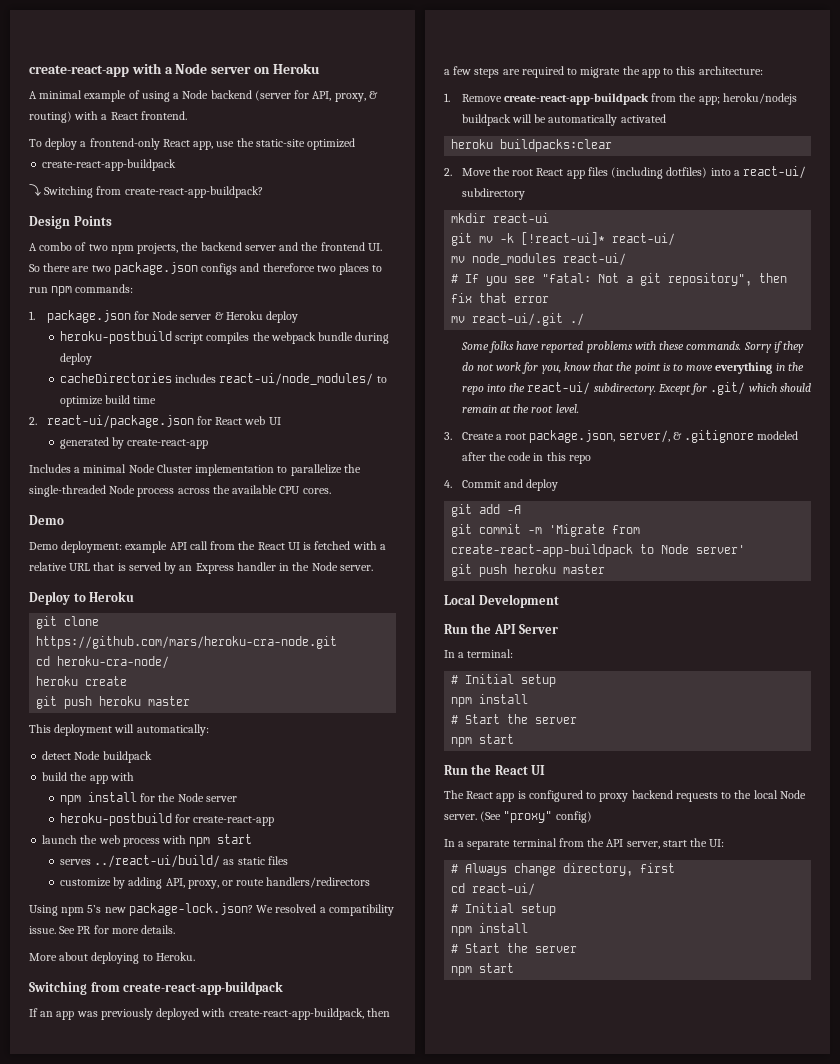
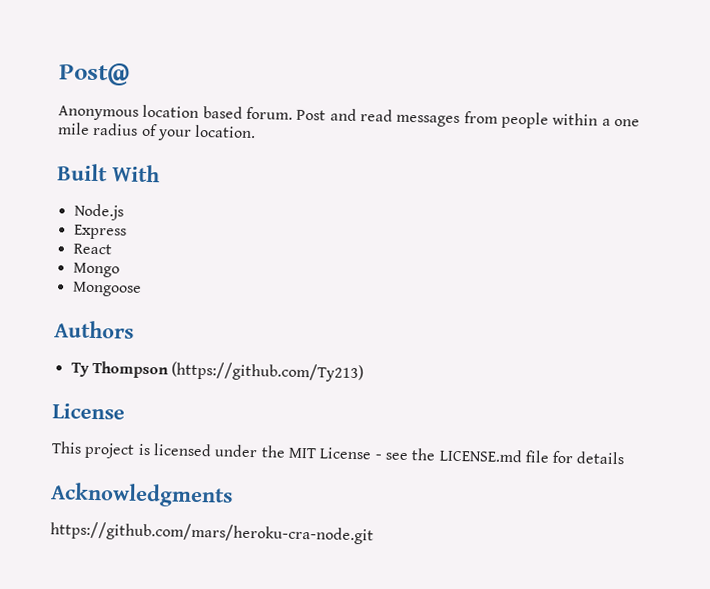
[29,63,320,77] [29,90,378,102] [29,111,187,123] [29,138,356,150] [42,159,177,171] [29,184,263,198] [29,216,112,229] [29,242,382,254] [29,262,383,275] [29,284,134,296] [29,310,299,323] [59,331,390,344] [59,353,92,365] [59,373,387,386] [59,395,157,407] [29,415,281,428] [59,437,209,449] [29,464,361,476] [29,485,331,497] [29,515,64,525] [29,541,386,553] [29,562,373,574] [29,591,135,605] [36,616,100,629] [36,636,338,649] [36,656,170,669] [36,676,128,686] [36,696,191,709] [29,724,209,736] [42,751,152,763] [42,772,134,784] [59,792,237,805] [59,813,275,826] [42,834,253,847] [59,855,288,868] [59,877,371,889] [29,903,394,916] [29,925,176,934] [29,952,195,964] [29,981,284,995] [29,1008,390,1020] [444,66,763,78] [444,93,797,105] [461,114,666,126] [451,139,613,152] [444,166,806,179] [461,188,525,200] [451,213,550,223] [451,232,676,246] [451,253,627,266] [451,273,788,286] [451,293,550,303] [451,313,585,326] [460,341,804,353] [461,362,804,374] [461,382,811,395] [461,404,579,413] [444,430,799,443] [461,452,591,464] [444,479,559,491] [451,504,522,517] [451,524,641,537] [451,544,746,557] [451,564,606,577] [444,594,559,608] [444,623,559,634] [444,649,514,658] [451,674,557,687] [451,694,529,707] [451,714,578,724] [451,734,515,747] [444,764,546,775] [444,790,806,802] [444,811,592,823] [444,838,725,850] [451,863,676,876] [451,883,536,896] [451,903,557,916] [451,923,529,936] [451,943,578,953] [451,963,515,976] create-react-app with a Node server on Heroku // A minimal example of using a Node backend (server for API, proxy, & routing) with a React frontend. // To deploy a frontend-only React app, use the static-site optimized // create-react-app-buildpack // ⤵ Switching from create-react-app-buildpack? // Design Points // A combo of two npm projects, the backend server and the frontend UI. So there are two package.json configs and thereforce two places to run npm commands: // 1. package.json for Node server & Heroku deploy // heroku-postbuild script compiles the webpack bundle during deploy // cacheDirectories includes react-ui/node_modules/ to optimize build time // 2. react-ui/package.json for React web UI // generated by create-react-app // Includes a minimal Node Cluster implementation to parallelize the single-threaded Node process across the available CPU cores. // Demo // Demo deployment: example API call from the React UI is fetched with a relative URL that is served by an Express handler in the Node server. // Deploy to Heroku // git clone https://github.com/mars/heroku-cra-node.git // cd heroku-cra-node/ // heroku create // git push heroku master // This deployment will automatically: // detect Node buildpack // build the app with // npm install for the Node server // heroku-postbuild for create-react-app // launch the web process with npm start // serves ../react-ui/build/ as static files // customize by adding API, proxy, or route handlers/redirectors // Using npm 5’s new package-lock.json? We resolved a compatibility issue. See PR for more details. // More about deploying to Heroku. // Switching from create-react-app-buildpack // If an app was previously deployed with create-react-app-buildpack, then a few steps are required to migrate the app to this architecture: // 1. Remove create-react-app-buildpack from the app; heroku/nodejs buildpack will be automatically activated // heroku buildpacks:clear // 2. Move the root React app files (including dotfiles) into a react-ui/ subdirectory // mkdir react-ui // git mv -k [!react-ui]* react-ui/ // mv node_modules react-ui/ // # If you see "fatal: Not a git repository", then fix that error // mv react-ui/.git ./ // Some folks have reported problems with these commands. Sorry if they do not work for you, know that the point is to move everything in the repo into the react-ui/ subdirectory. Except for .git/ which should remain at the root level. // 3. Create a root package.json, server/, & .gitignore modeled after the code in this repo // 4. Commit and deploy // git add -A // git commit -m 'Migrate from create-react-app-buildpack to Node server' // git push heroku master // Local Development // Run the API Server // In a terminal: // # Initial setup // npm install // # Start the server // npm start // Run the React UI // The React app is configured to proxy backend requests to the local Node server. (See "proxy" config) // In a separate terminal from the API server, start the UI: // # Always change directory, first // cd react-ui/ // # Initial setup // npm install // # Start the server // npm start -> [58,62,131,86] [58,104,640,129] [58,122,257,141] [57,163,160,183] [73,203,124,221] [73,224,127,240] [72,243,112,255] [72,262,120,278] [71,281,142,297] [54,320,134,339] [70,360,365,383] [52,403,125,420] [51,441,626,465] [50,482,233,508] [50,521,374,545] Post@ // Anonymous location based forum. Post and read messages from people within a one mile radius of your location. // Built With // Node.js // Express // React // Mongo // Mongoose // Authors // Ty Thompson (https://github.com/Ty213) // License // This project is licensed under the MIT License - see the LICENSE.md file for details // Acknowledgments // https://github.com/mars/heroku-cra-node.git

